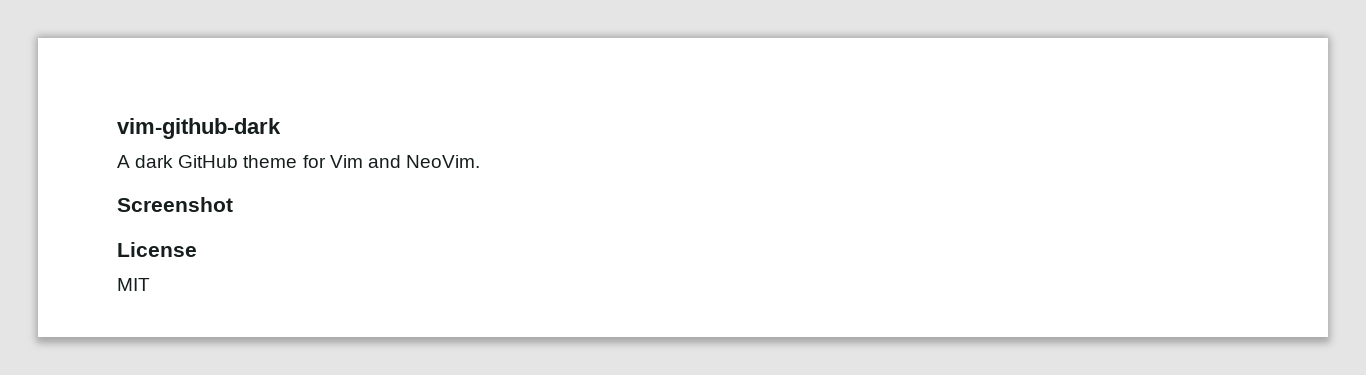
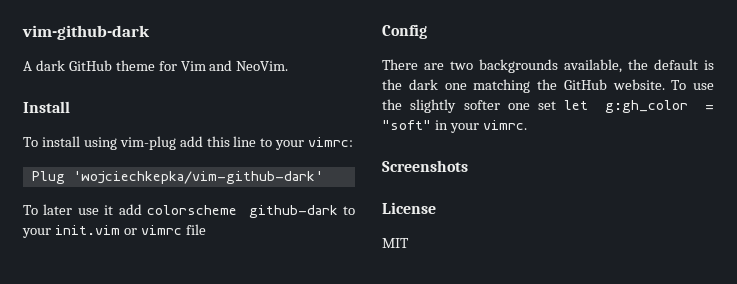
[117,197,233,212] Screenshot -> [23,101,70,113] [23,136,354,150] [31,171,323,184] [23,204,355,218] [22,224,206,238] [382,24,427,39] [382,59,714,73] [382,79,714,93] [382,99,714,113] [382,120,527,133] [382,160,468,172] Install // To install using vim-plug add this line to your vimrc: // Plug 'wojciechkepka/vim-github-dark' // To later use it add colorscheme github-dark to your init.vim or vimrc file // Config // There are two backgrounds available, the default is the dark one matching the GitHub website. To use the slightly softer one set let g:gh_color = "soft" in your vimrc. // Screenshots

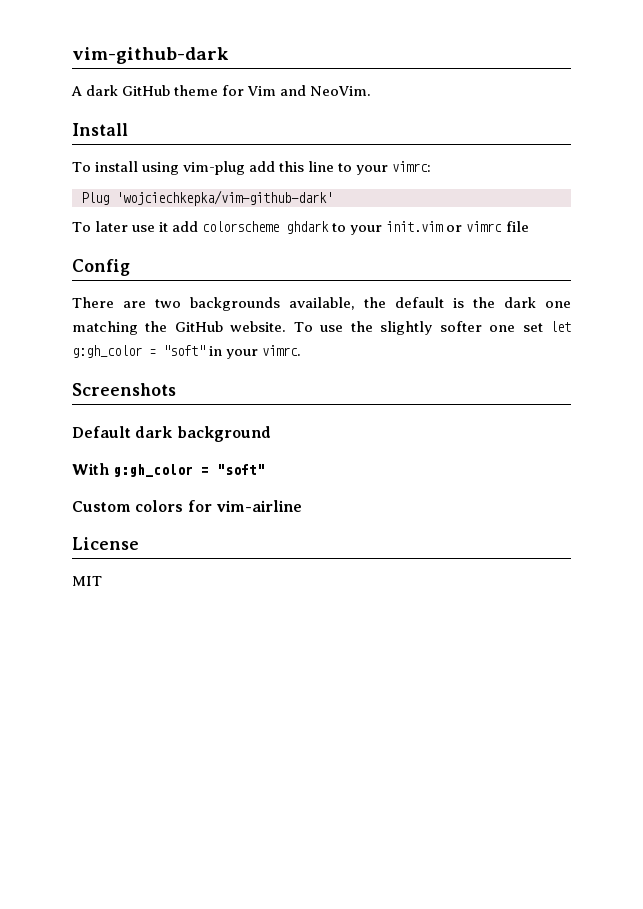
[248,205,338,218] github-dark -> [286,221,330,234] ghdark
(468, 166) none -> [72,426,271,442] [72,463,266,477] [72,500,302,512] // Default dark background // With g:gh_color = "soft" // Custom colors for vim-airline

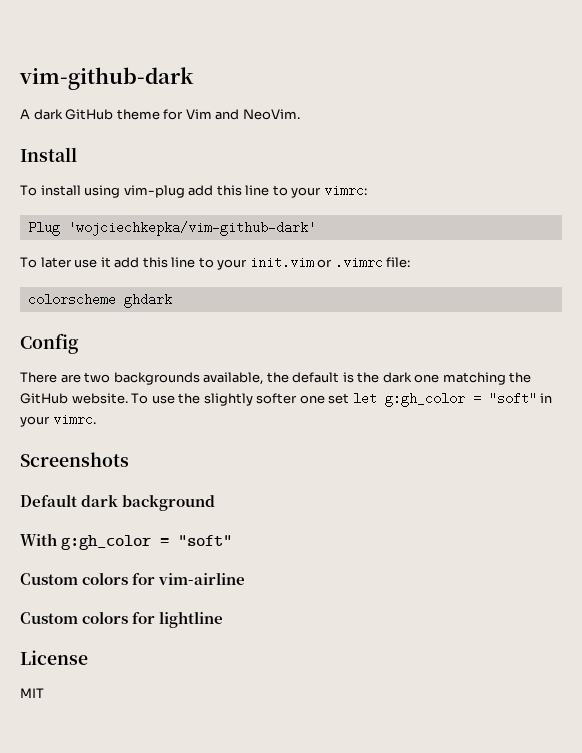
[202,221,330,234] colorscheme ghdark -> [142,257,196,268] this line
[466,221,529,232] vimrc file -> [334,256,411,269] [27,293,172,308] .vimrc file: // colorscheme ghdark
(302, 506) none -> [20,611,224,628] // Custom colors for lightline

